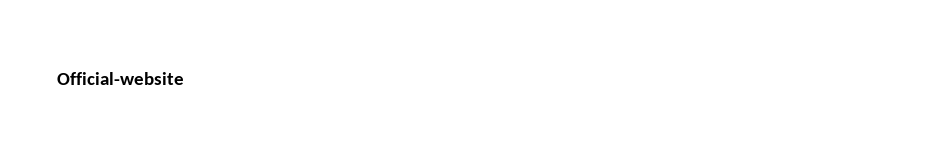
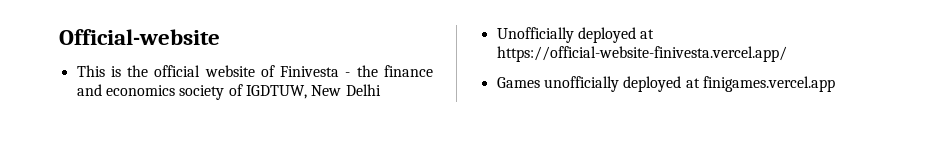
(184, 78) none -> [76,65,433,77] [76,84,381,100] [496,27,655,43] [496,46,787,62] [496,76,835,92] // This is the official website of Finivesta - the finance and economics society of IGDTUW, New Delhi // Unofficially deployed at https://official-website-finivesta.vercel.app/ // Games unofficially deployed at finigames.vercel.app

